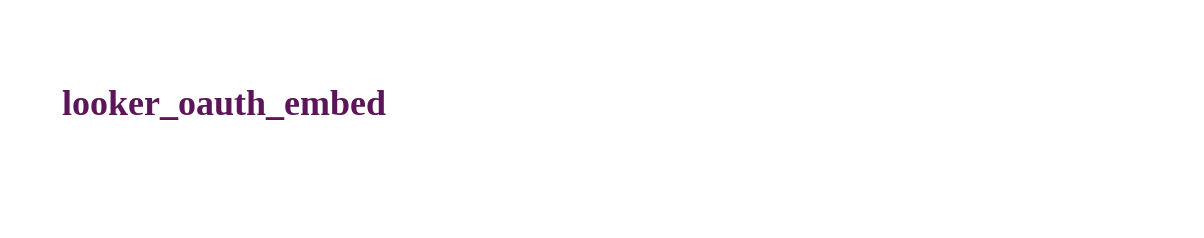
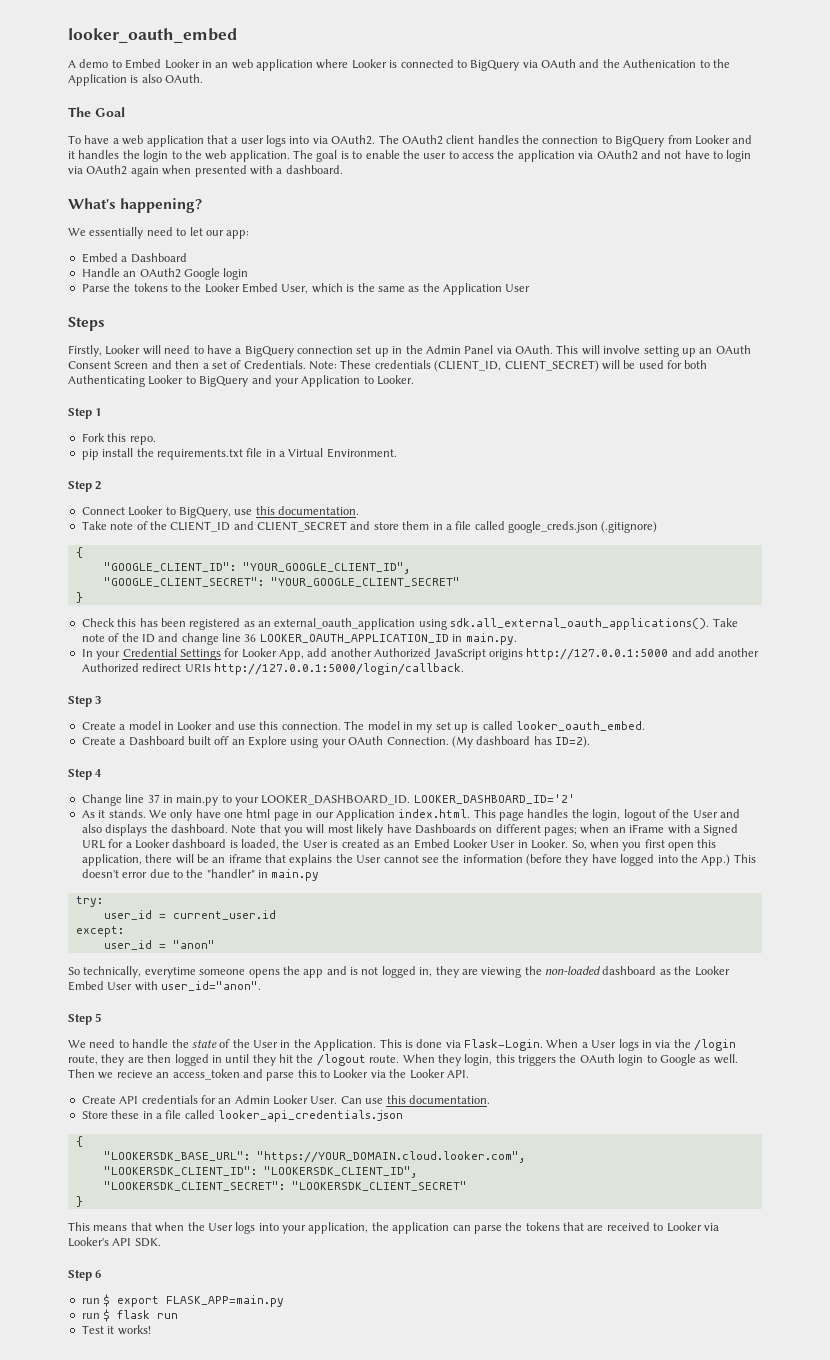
(386, 105) none -> [68,59,730,71] [68,74,204,86] [68,107,125,117] [68,135,753,147] [68,150,752,162] [68,165,343,177] [68,198,203,213] [68,227,250,239] [81,253,187,263] [81,268,249,280] [81,283,531,295] [68,317,105,331] [68,345,751,357] [68,360,708,372] [68,375,414,387] [68,408,102,419] [81,433,156,445] [81,448,397,460] [68,481,102,492] [81,506,359,518] [81,521,658,533] [75,547,83,558] [103,562,410,574] [103,577,460,587] [75,592,83,603] [81,618,738,630] [81,633,517,645] [81,648,760,660] [81,663,464,675] [68,696,102,707] [81,721,646,733] [81,736,590,748] [68,769,103,780] [81,794,575,806] [81,809,740,821] [81,824,739,836] [81,839,717,851] [81,854,756,866] [81,869,320,881] [75,896,103,907] [103,910,276,920] [75,926,124,937] [103,940,215,950] [68,966,730,978] [68,981,262,991] [68,1013,102,1025] [68,1039,736,1051] [68,1054,738,1066] [68,1069,469,1081] [81,1095,490,1105] [81,1110,403,1122] [75,1136,83,1147] [103,1151,525,1163] [103,1166,417,1178] [103,1181,467,1191] [75,1196,83,1207] [68,1222,719,1234] [68,1237,161,1247] [68,1270,102,1281] [81,1294,285,1307] [81,1309,179,1322] [81,1325,151,1335] // A demo to Embed Looker in an web application where Looker is connected to BigQuery via OAuth and the Authenication to the Application is also OAuth. // The Goal // To have a web application that a user logs into via OAuth2. The OAuth2 client handles the connection to BigQuery from Looker and it handles the login to the web application. The goal is to enable the user to access the application via OAuth2 and not have to login via OAuth2 again when presented with a dashboard. // What's happening? // We essentially need to let our app: // Embed a Dashboard // Handle an OAuth2 Google login // Parse the tokens to the Looker Embed User, which is the same as the Application User // Steps // Firstly, Looker will need to have a BigQuery connection set up in the Admin Panel via OAuth. This will involve setting up an OAuth Consent Screen and then a set of Credentials. Note: These credentials (CLIENT_ID, CLIENT_SECRET) will be used for both Authenticating Looker to BigQuery and your Application to Looker. // Step 1 // Fork this repo. // pip install the requirements.txt file in a Virtual Environment. // Step 2 // Connect Looker to BigQuery, use this documentation. // Take note of the CLIENT_ID and CLIENT_SECRET and store them in a file called google_creds.json (.gitignore) // { // "GOOGLE_CLIENT_ID": "YOUR_GOOGLE_CLIENT_ID", // "GOOGLE_CLIENT_SECRET": "YOUR_GOOGLE_CLIENT_SECRET" // } // Check this has been registered as an external_oauth_application using sdk.all_external_oauth_applications(). Take note of the ID and change line 36 LOOKER_OAUTH_APPLICATION_ID in main.py. // In your Credential Settings for Looker App, add another Authorized JavaScript origins http://127.0.0.1:5000 and add another Authorized redirect URIs http://127.0.0.1:5000/login/callback. // Step 3 // Create a model in Looker and use this connection. The model in my set up is called looker_oauth_embed. // Create a Dashboard built off an Explore using your OAuth Connection. (My dashboard has ID=2). // Step 4 // Change line 37 in main.py to your LOOKER_DASHBOARD_ID. LOOKER_DASHBOARD_ID='2' // As it stands. We only have one html page in our Application index.html. This page handles the login, logout of the User and also displays the dashboard. Note that you will most likely have Dashboards on different pages; when an iFrame with a Signed URL for a Looker dashboard is loaded, the User is created as an Embed Looker User in Looker. So, when you first open this application, there will be an iframe that explains the User cannot see the information (before they have logged into the App.) This doesn't error due to the "handler" in main.py // try: // user_id = current_user.id // except: // user_id = "anon" // So technically, everytime someone opens the app and is not logged in, they are viewing the non-loaded dashboard as the Looker Embed User with user_id="anon". // Step 5 // We need to handle the state of the User in the Application. This is done via Flask-Login. When a User logs in via the /login route, they are then logged in until they hit the /logout route. When they login, this triggers the OAuth login to Google as well. Then we recieve an access_token and parse this to Looker via the Looker API. // Create API credentials for an Admin Looker User. Can use this documentation. // Store these in a file called looker_api_credentials.json // { // "LOOKERSDK_BASE_URL": "https://YOUR_DOMAIN.cloud.looker.com", // "LOOKERSDK_CLIENT_ID": "LOOKERSDK_CLIENT_ID", // "LOOKERSDK_CLIENT_SECRET": "LOOKERSDK_CLIENT_SECRET" // } // This means that when the User logs into your application, the application can parse the tokens that are received to Looker via Looker's API SDK. // Step 6 // run $ export FLASK_APP=main.py // run $ flask run // Test it works!

